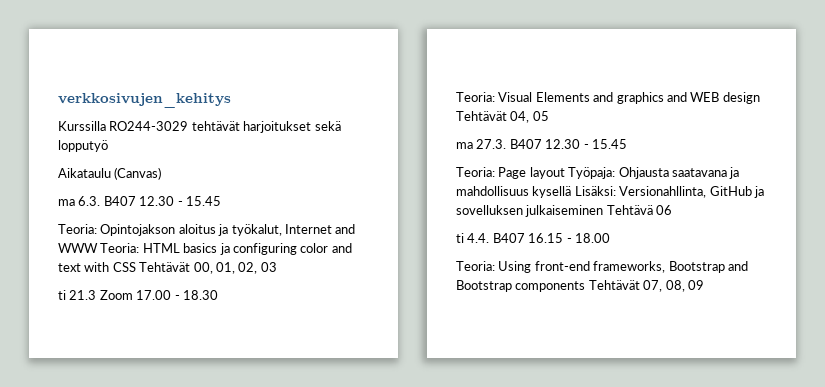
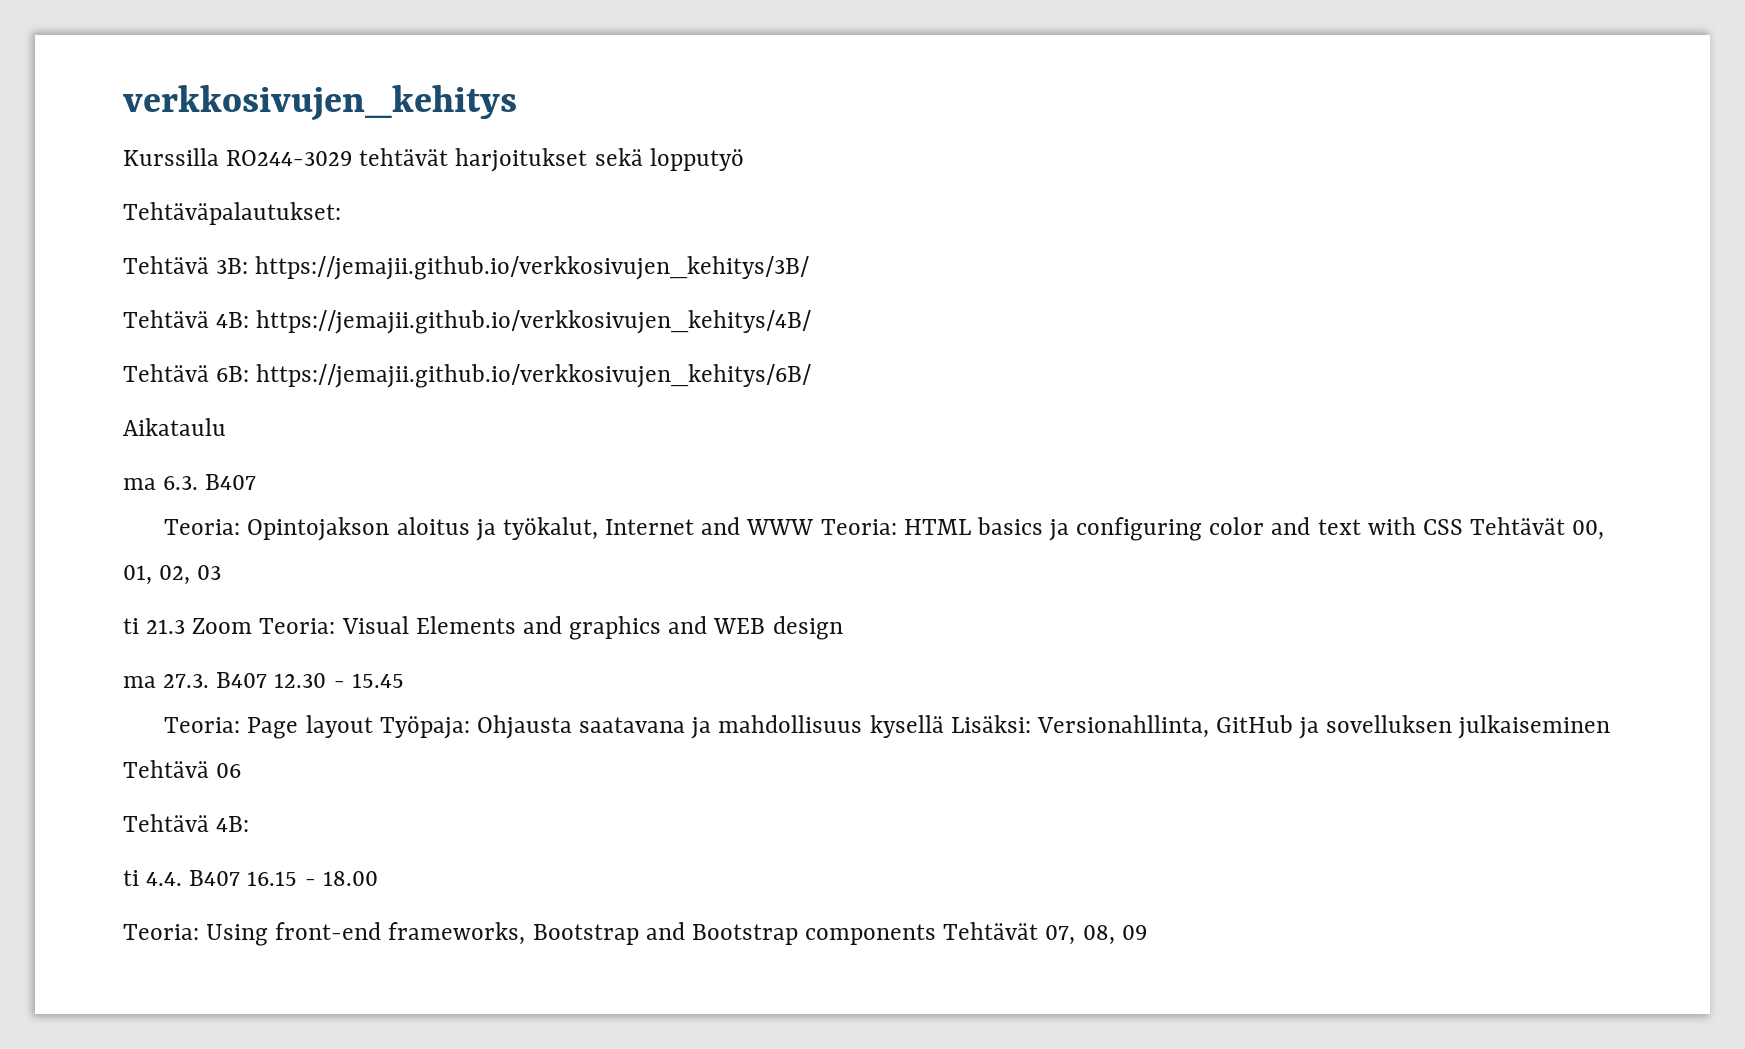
(108, 146) none -> [123,202,341,225] [123,256,810,280] [123,310,812,334] [123,364,812,388] // Tehtäväpalautukset: // Tehtävä 3B: https://jemajii.github.io/verkkosivujen_kehitys/3B/ // Tehtävä 4B: https://jemajii.github.io/verkkosivujen_kehitys/4B/ // Tehtävä 6B: https://jemajii.github.io/verkkosivujen_kehitys/6B/
[114,167,162,180] (Canvas) -> (226, 427) none
[139,196,221,206] 12.30 - 15.45 -> (257, 482) none
[136,290,218,300] 17.00 - 18.30 // -> (253, 626) none
[456,111,549,123] Tehtävät 04, 05 -> (843, 628) none
(673, 210) none -> [123,814,250,832] // Tehtävä 4B:

